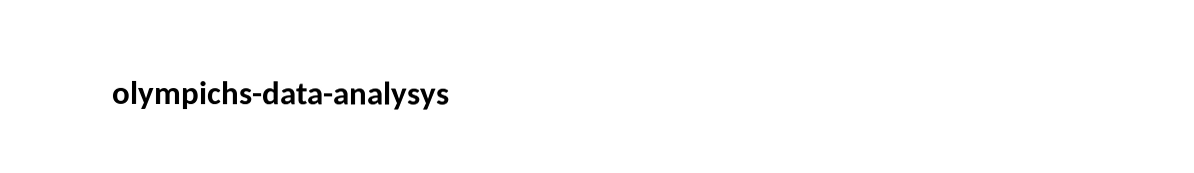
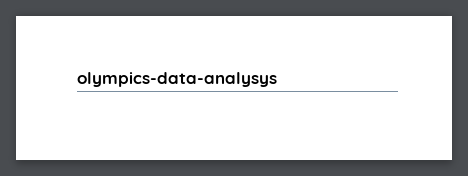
[111,80,450,110] olympichs-data-analysys -> [77,72,277,87] olympics-data-analysys

